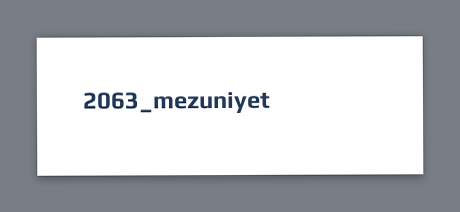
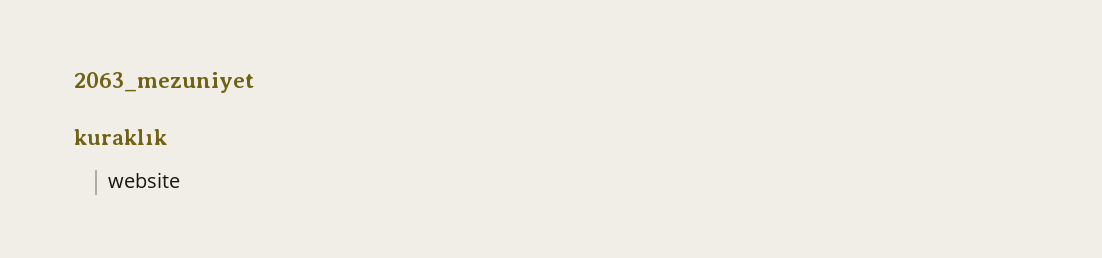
(271, 102) none -> [74,129,167,145] [108,172,181,188] // kuraklık // website

